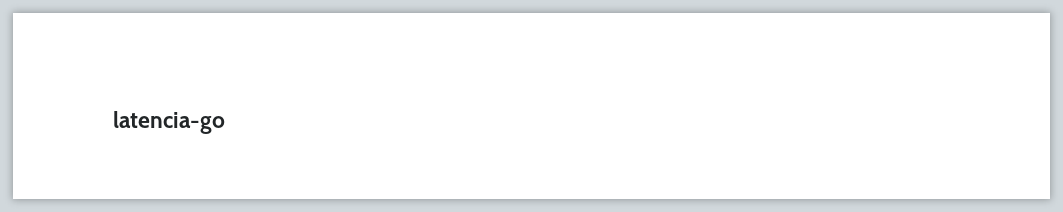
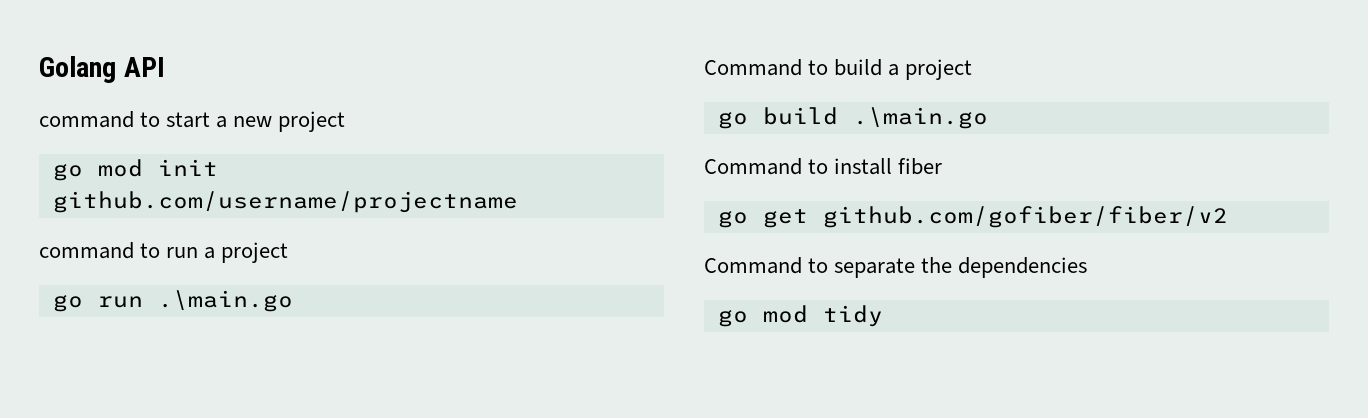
[113,111,225,134] latencia-go -> [39,56,165,83] [39,111,346,132] [52,159,218,181] [52,191,518,213] [39,242,289,263] [52,290,293,312] [704,59,973,80] [717,107,988,129] [704,158,943,175] [717,206,1228,228] [704,257,1088,278] [717,305,883,327] Golang API // command to start a new project // go mod init github.com/username/projectname // command to run a project // go run .\main.go // Command to build a project // go build .\main.go // Command to install fiber // go get github.com/gofiber/fiber/v2 // Command to separate the dependencies // go mod tidy

